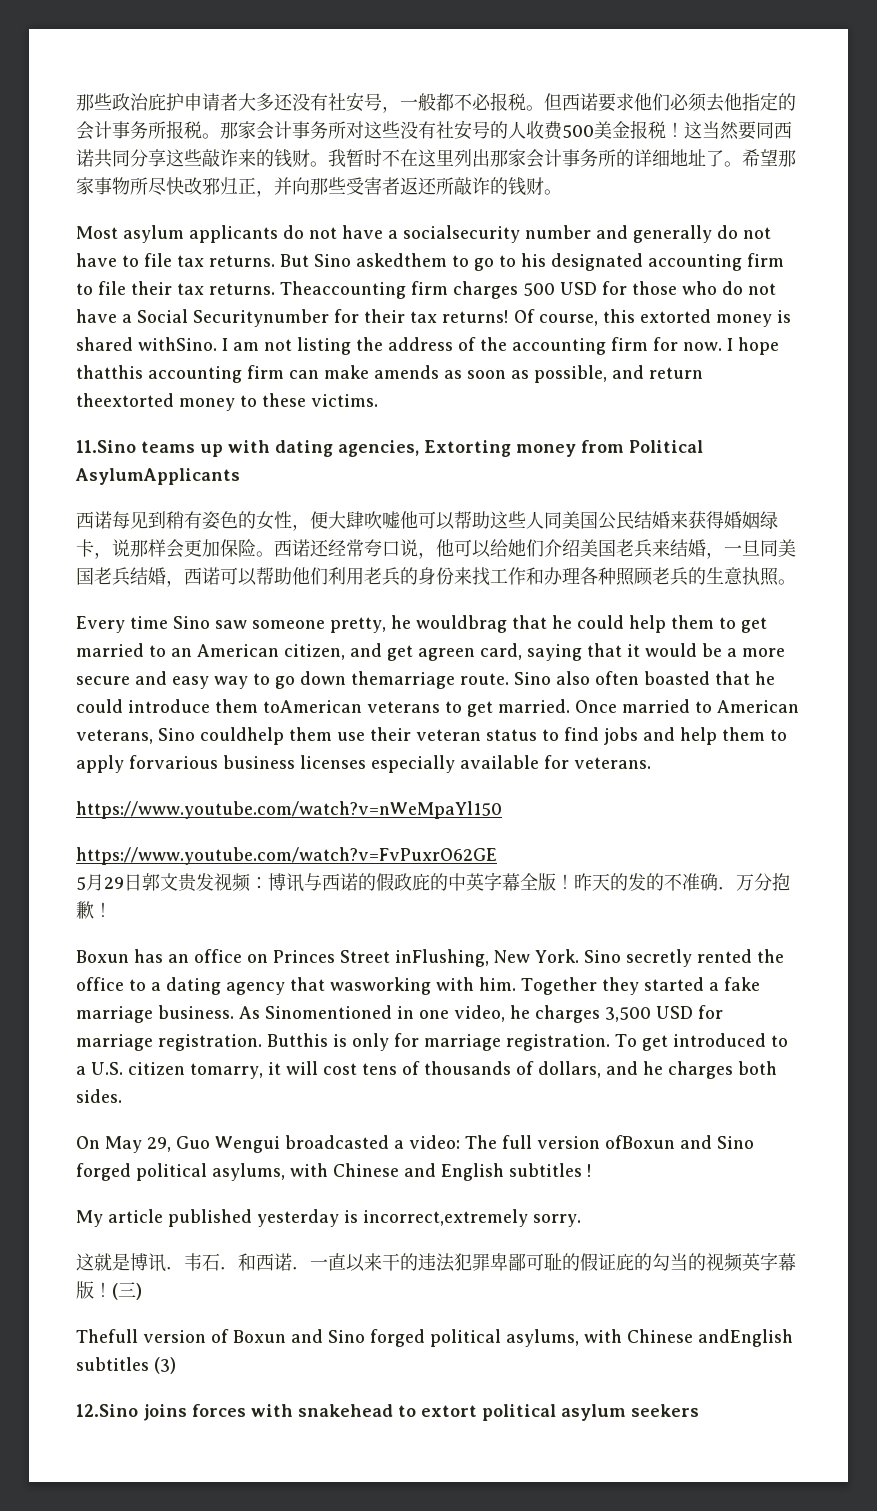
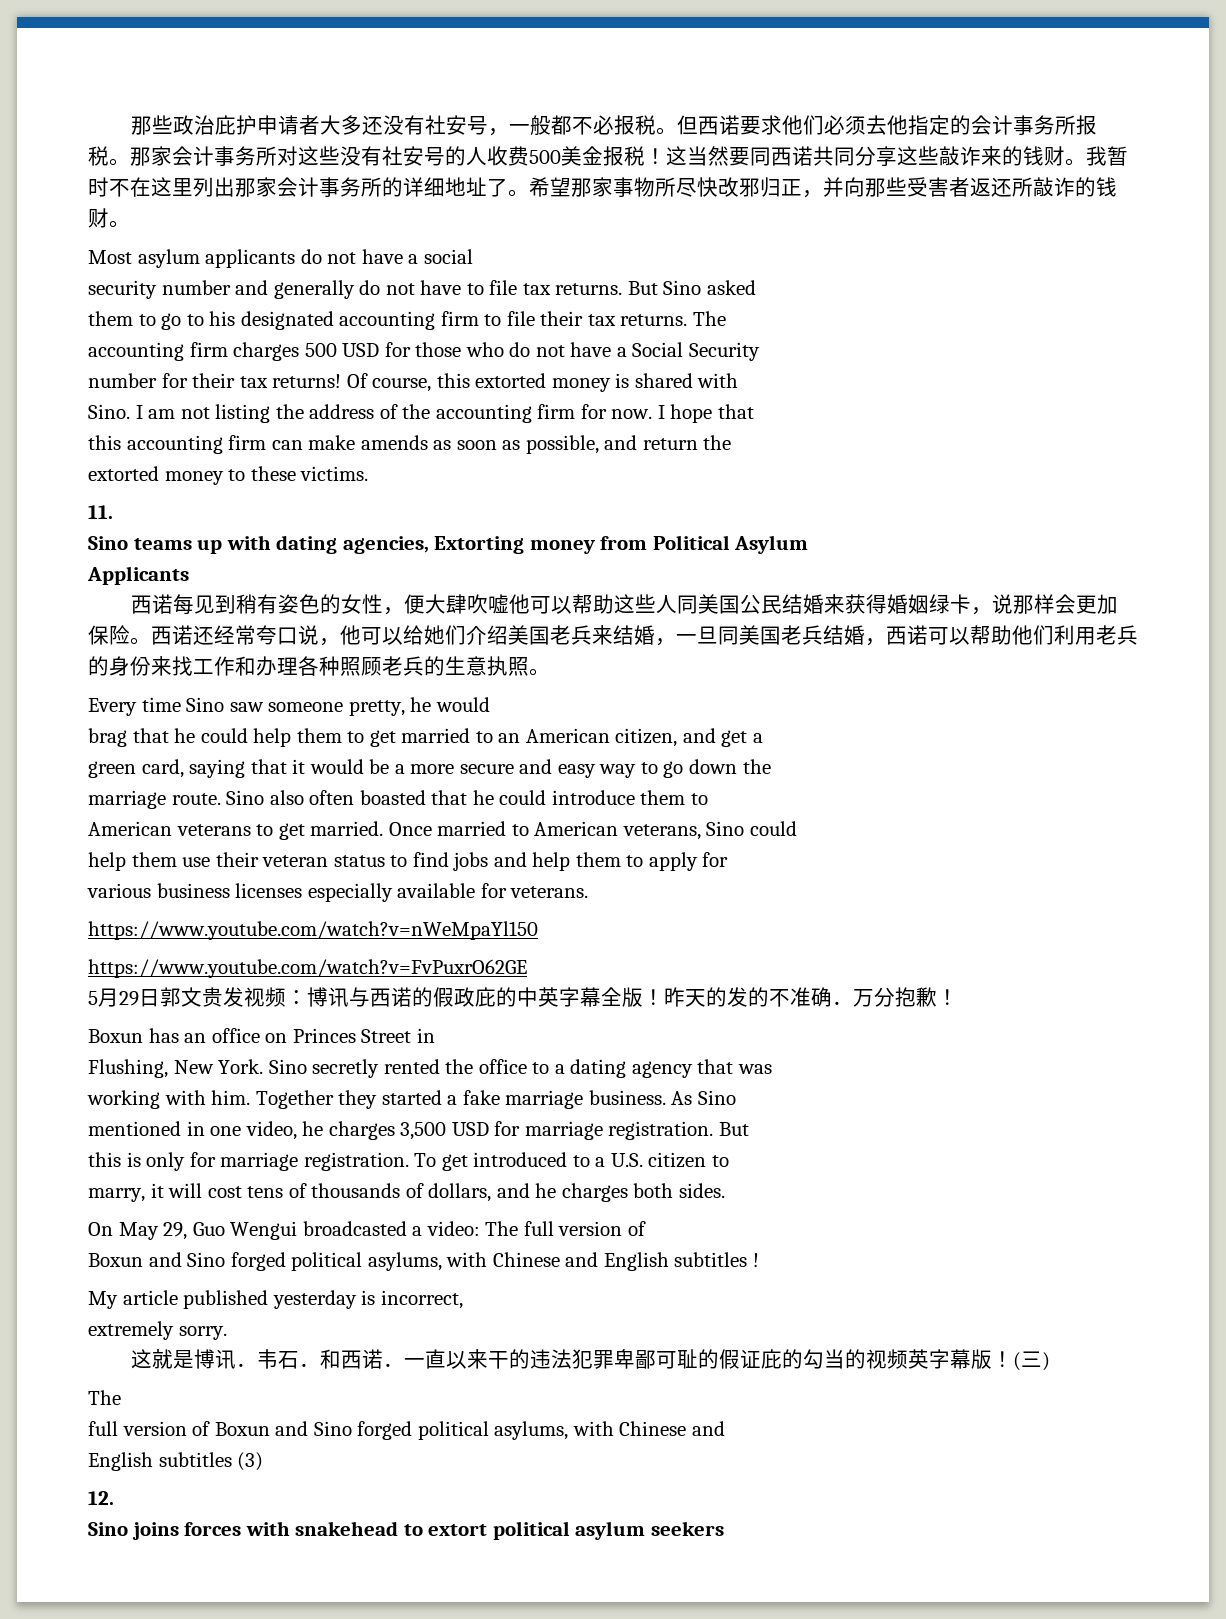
[403,225,520,243] socialsecurity -> [423,249,473,264] [88,280,157,299] social // security
[356,253,447,267] askedthem -> [706,280,756,295] [88,311,133,326] asked // them
[280,281,406,299] Theaccounting -> [692,311,726,326] [88,342,184,361] The // accounting
[193,309,329,327] Securitynumber -> [688,342,760,361] [88,373,157,388] Security // number
[138,337,217,351] withSino. -> [697,373,739,388] [88,404,130,419] with // Sino.
[76,365,143,379] thatthis -> [718,404,755,419] [88,435,121,450] that // this
[76,393,174,407] theextorted -> [703,435,732,450] [88,466,159,481] the // extorted
[76,440,136,453] 11.Sino -> [88,505,113,519] [88,536,128,550] 11. // Sino
[75,468,240,485] AsylumApplicants -> [734,535,809,554] [87,566,189,585] Asylum // Applicants
[416,615,507,633] wouldbrag -> [435,697,490,712] [88,728,127,747] would // brag
[418,648,475,661] agreen -> [753,733,764,743] [88,761,136,778] a // green
[351,671,455,689] themarriage -> [742,759,771,774] [88,790,166,809] the // marriage
[263,700,362,713] toAmerican -> [690,793,708,805] [88,821,172,836] to // American
[200,727,284,745] couldhelp -> [749,821,797,836] [88,852,126,871] could // help
[129,755,218,769] forvarious -> [702,852,729,867] [87,883,151,898] for // various
[395,949,489,967] inFlushing, -> [416,1028,435,1043] [88,1059,168,1078] in // Flushing,
[330,977,431,995] wasworking -> [737,1064,772,1074] [87,1090,160,1109] was // working
[265,1005,392,1019] Sinomentioned -> [697,1090,736,1105] [88,1121,181,1136] Sino // mentioned
[267,1033,328,1047] Butthis -> [718,1122,749,1136] [88,1152,121,1167] But // this
[190,1063,263,1079] tomarry, -> [711,1155,729,1167] [88,1188,145,1202] to // marry,
[605,1135,675,1149] ofBoxun -> [627,1221,646,1236] [88,1253,143,1267] of // Boxun
[363,1209,528,1227] incorrect,extremely -> [380,1290,463,1309] [88,1321,174,1340] incorrect, // extremely
[76,1329,138,1343] Thefull -> [88,1390,121,1405] [88,1421,118,1436] The // full
[698,1329,793,1347] andEnglish -> [691,1421,725,1436] [88,1452,153,1471] and // English
[76,1404,138,1417] 12.Sino -> [88,1491,114,1505] [88,1522,128,1536] 12. // Sino

